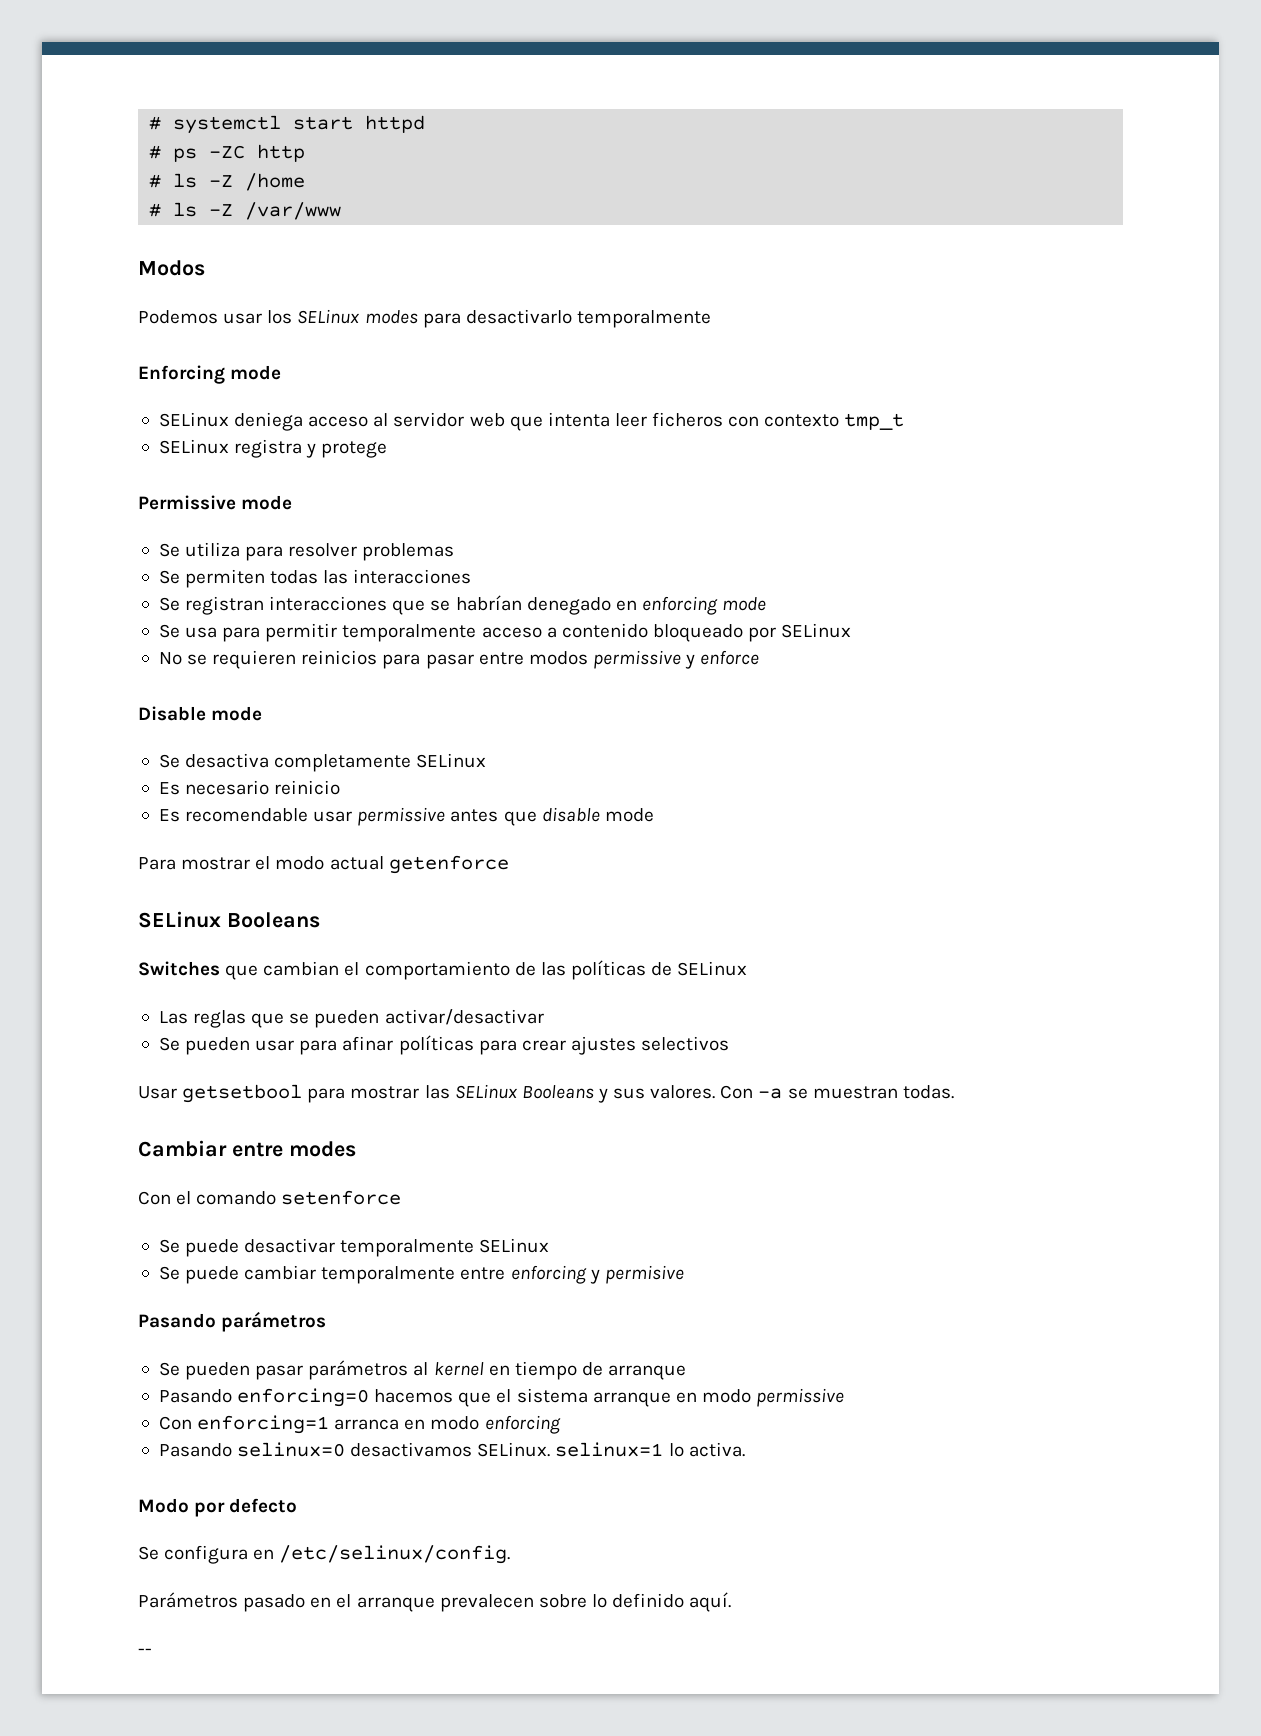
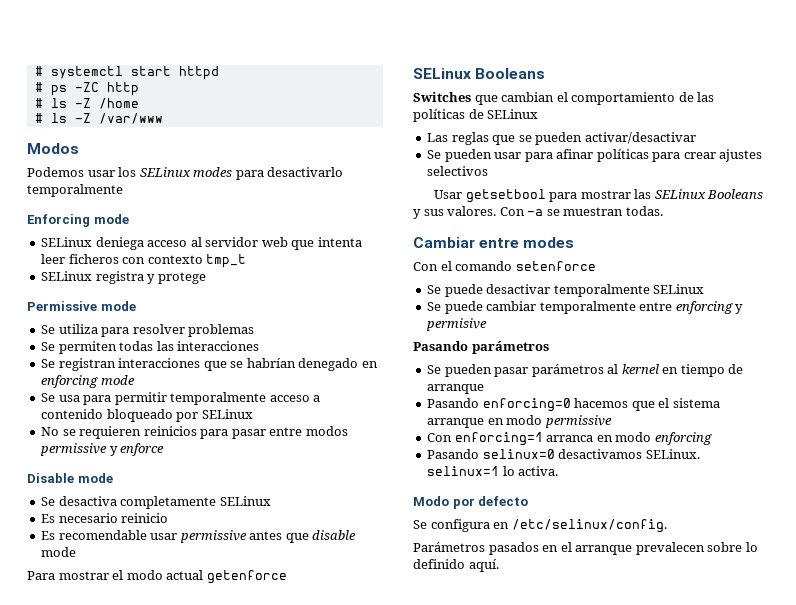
[243,1594,306,1612] pasado -> [488,542,539,555] pasados
[138,1648,152,1655] // -- -> (499, 565) none

